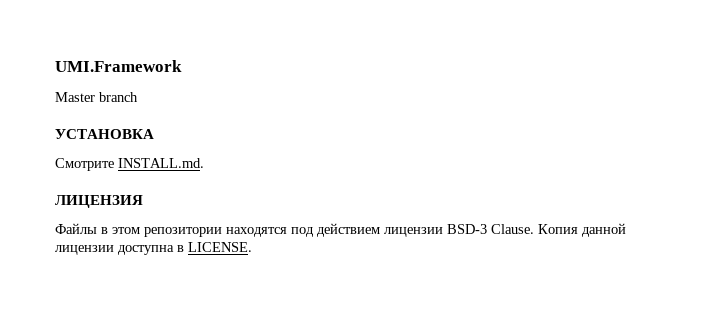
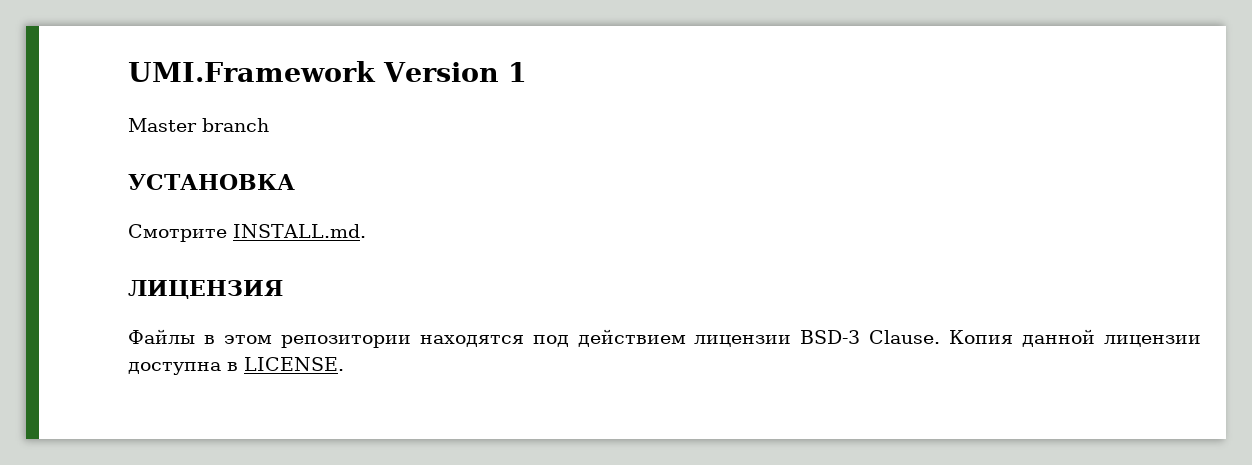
(182, 66) none -> [383,62,527,82] Version 1

